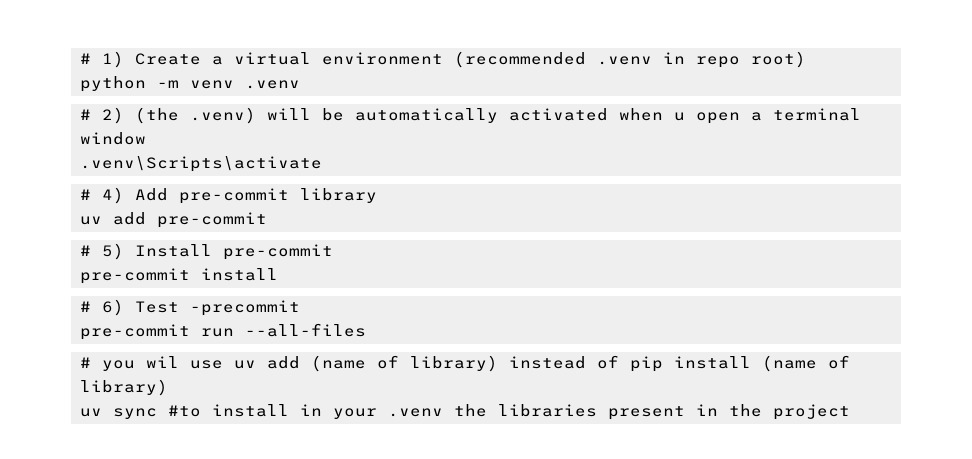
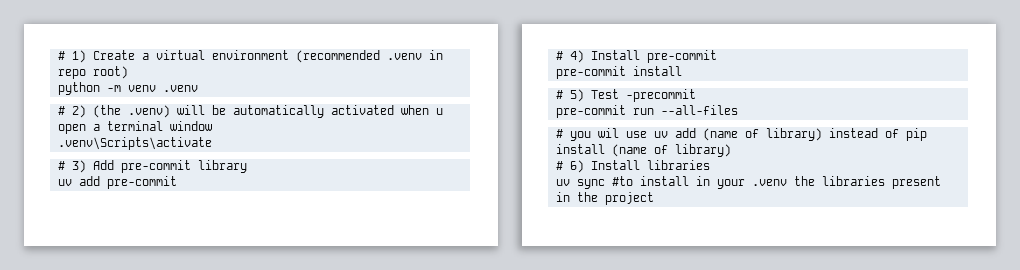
[102,187,125,204] 4) -> [71,160,86,173] 3)
[102,243,125,260] 5) -> [569,50,584,63] 4)
[102,299,125,316] 6) -> [569,89,584,102] 5)
(169, 387) none -> [555,160,710,173] // # 6) Install libraries

